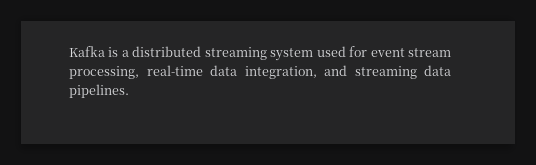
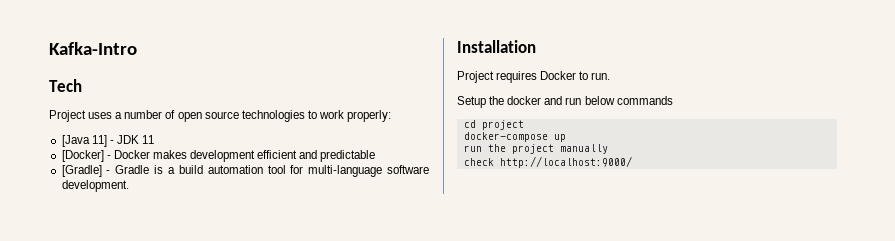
[69,46,452,61] [69,65,451,79] [69,84,129,98] Kafka is a distributed streaming system used for event stream processing, real-time data integration, and streaming data pipelines. -> [49,42,137,55] [49,79,82,92] [49,110,392,122] [61,135,155,147] [61,150,376,162] [61,165,429,177] [61,180,129,192] [457,40,536,53] [457,71,611,83] [457,96,673,108] [463,120,524,130] [463,132,566,142] [463,144,608,154] [463,156,632,168] Kafka-Intro // Tech // Project uses a number of open source technologies to work properly: // [Java 11] - JDK 11 // [Docker] - Docker makes development efficient and predictable // [Gradle] - Gradle is a build automation tool for multi-language software development. // Installation // Project requires Docker to run. // Setup the docker and run below commands // cd project // docker-compose up // run the project manually // check http://localhost:9000/

